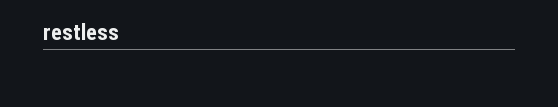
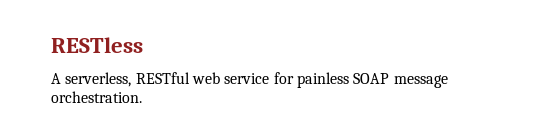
[43,23,119,40] restless -> [51,37,143,53] [51,72,448,88] [51,91,142,103] RESTless // A serverless, RESTful web service for painless SOAP message orchestration.

